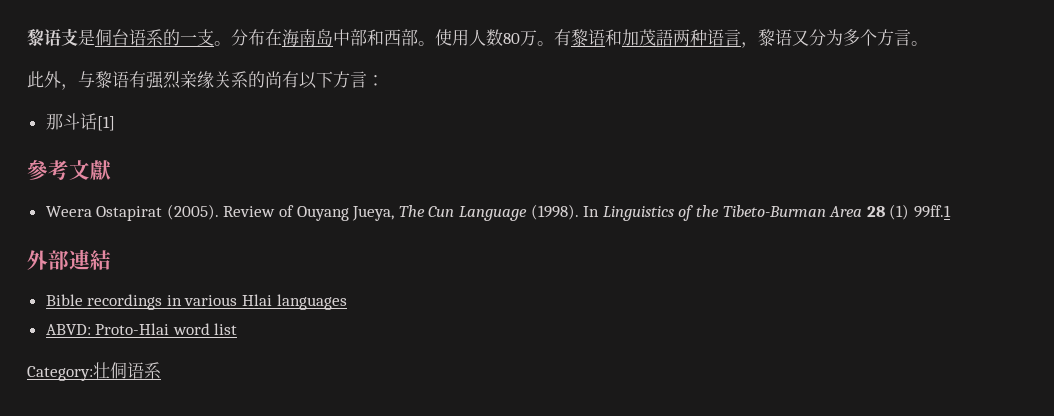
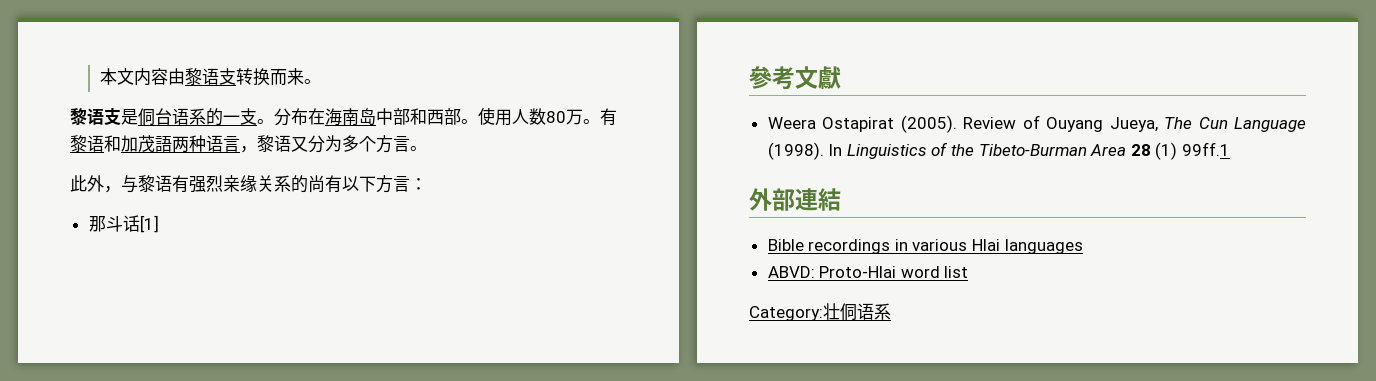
(27, 38) none -> [99,68,321,86] 本文内容由黎语支转换而来。 //

